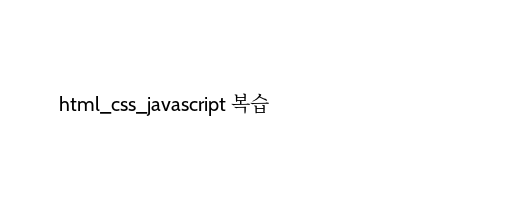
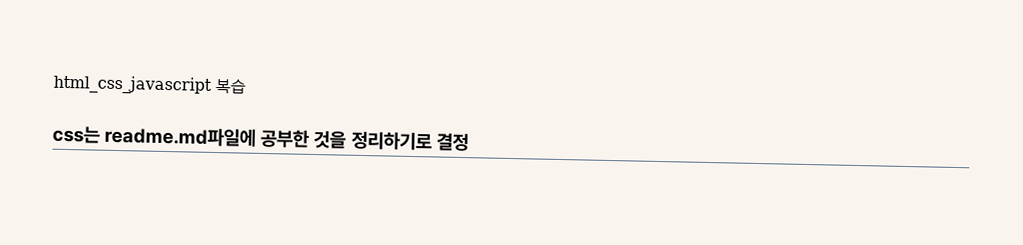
(270, 103) none -> [52,125,469,152] // css는 readme.md파일에 공부한 것을 정리하기로 결정

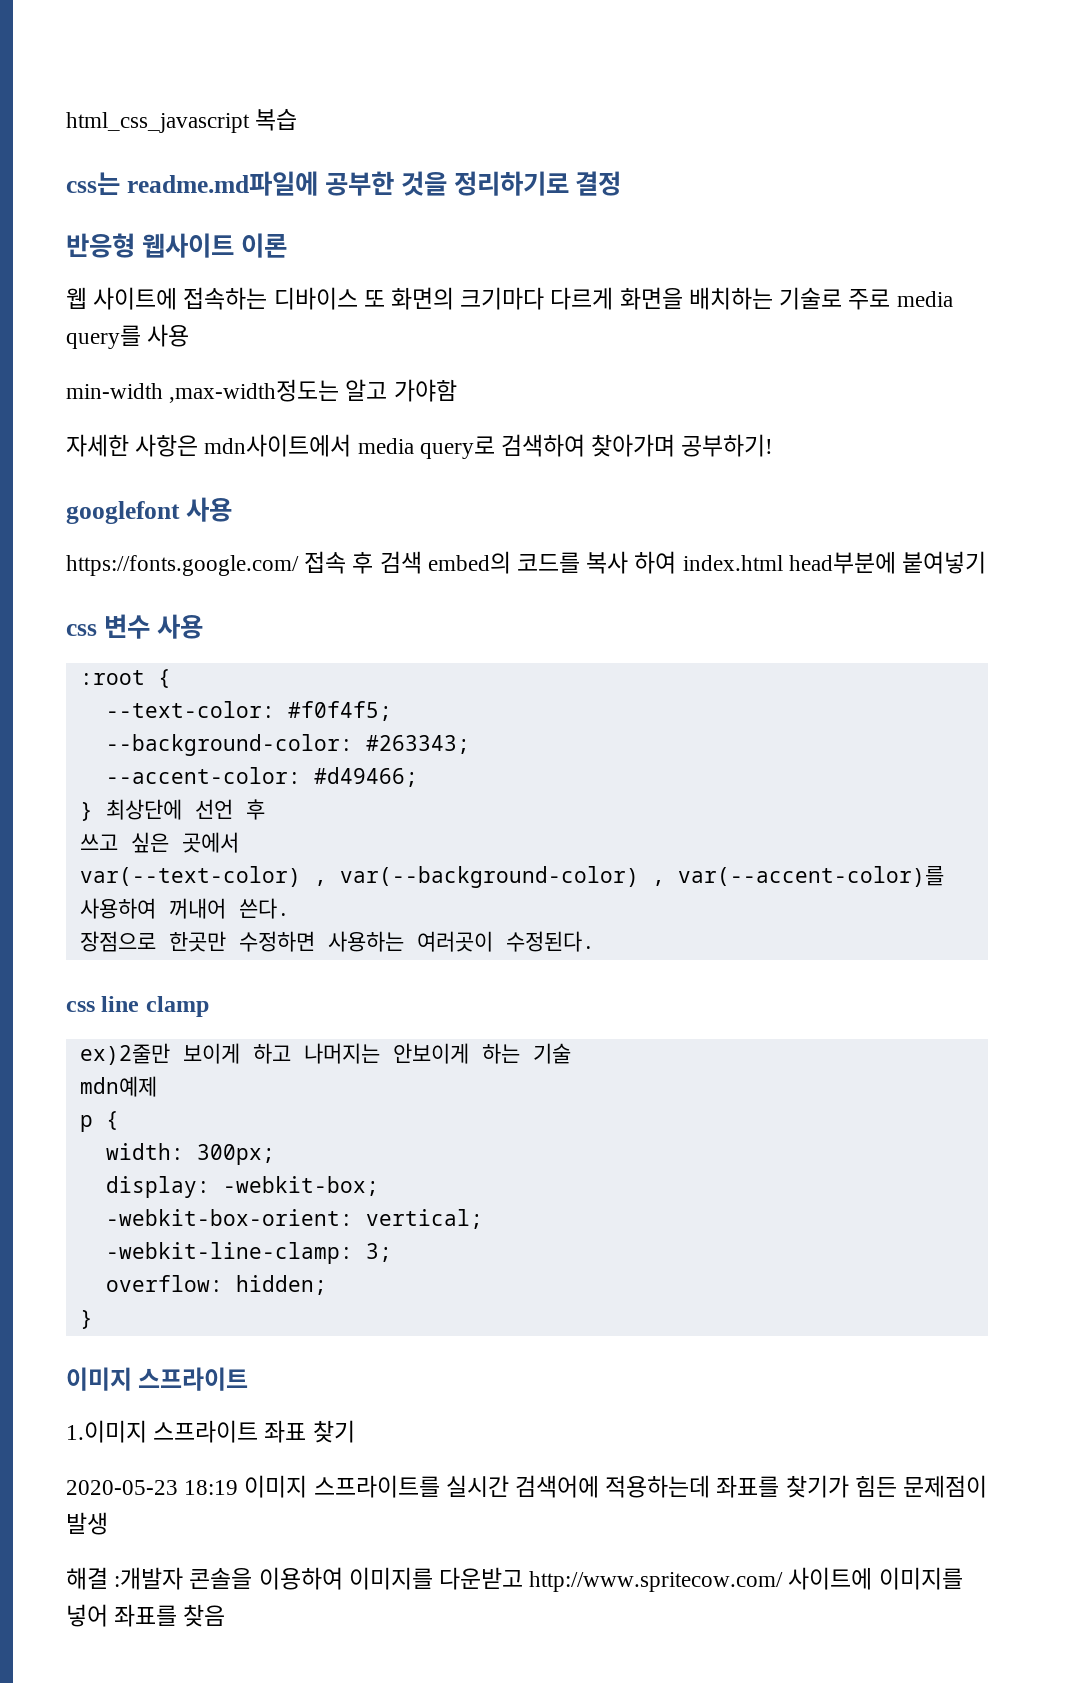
(469, 142) none -> [66,233,287,258] [66,287,953,310] [66,324,190,349] [66,379,457,403] [66,434,774,459] [66,497,232,524] [66,551,987,576] [66,614,203,639] [79,669,171,688] [105,701,392,721] [105,734,470,756] [105,767,418,787] [79,799,265,821] [79,832,239,853] [79,866,944,888] [79,898,290,919] [79,931,595,952] [66,996,209,1017] [79,1043,571,1065] [79,1076,157,1097] [79,1111,119,1132] [105,1143,275,1165] [105,1176,379,1198] [105,1209,483,1229] [105,1242,392,1264] [105,1275,327,1295] [79,1310,93,1329] [66,1367,249,1391] [66,1420,355,1443] [66,1475,988,1498] [66,1512,108,1535] [66,1567,963,1592] [66,1604,226,1627] // 반응형 웹사이트 이론 // 웹 사이트에 접속하는 디바이스 또 화면의 크기마다 다르게 화면을 배치하는 기술로 주로 media query를 사용 // min-width ,max-width정도는 알고 가야함 // 자세한 사항은 mdn사이트에서 media query로 검색하여 찾아가며 공부하기! // googlefont 사용 // https://fonts.google.com/ 접속 후 검색 embed의 코드를 복사 하여 index.html head부분에 붙여넣기 // css 변수 사용 // :root { // --text-color: #f0f4f5; // --background-color: #263343; // --accent-color: #d49466; // } 최상단에 선언 후 // 쓰고 싶은 곳에서 // var(--text-color) , var(--background-color) , var(--accent-color)를 사용하여 꺼내어 쓴다. // 장점으로 한곳만 수정하면 사용하는 여러곳이 수정된다. // css line clamp // ex)2줄만 보이게 하고 나머지는 안보이게 하는 기술 // mdn예제 // p { // width: 300px; // display: -webkit-box; // -webkit-box-orient: vertical; // -webkit-line-clamp: 3; // overflow: hidden; // } // 이미지 스프라이트 // 1.이미지 스프라이트 좌표 찾기 // 2020-05-23 18:19 이미지 스프라이트를 실시간 검색어에 적용하는데 좌표를 찾기가 힘든 문제점이 발생 // 해결 :개발자 콘솔을 이용하여 이미지를 다운받고 http://www.spritecow.com/ 사이트에 이미지를 넣어 좌표를 찾음

